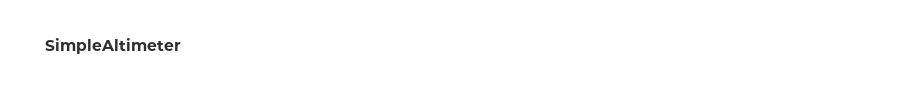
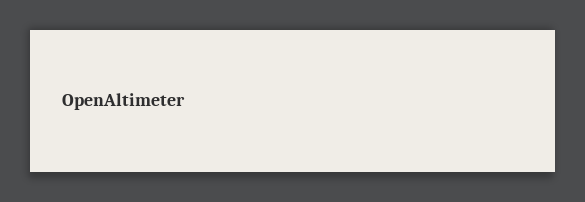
[45,38,181,54] SimpleAltimeter -> [62,93,185,110] OpenAltimeter

